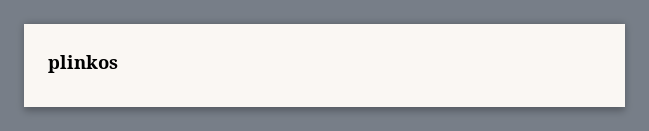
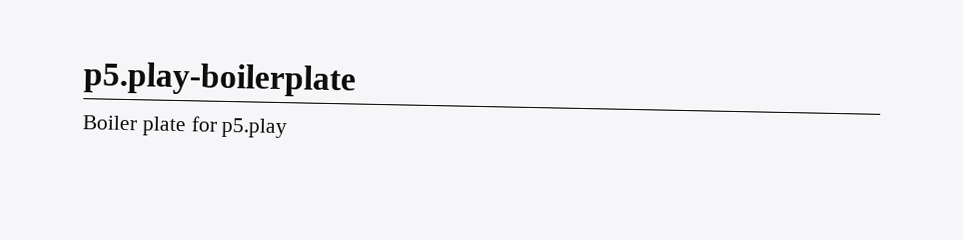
[48,55,118,73] plinkos -> [83,61,357,98] [82,115,288,139] p5.play-boilerplate // Boiler plate for p5.play

